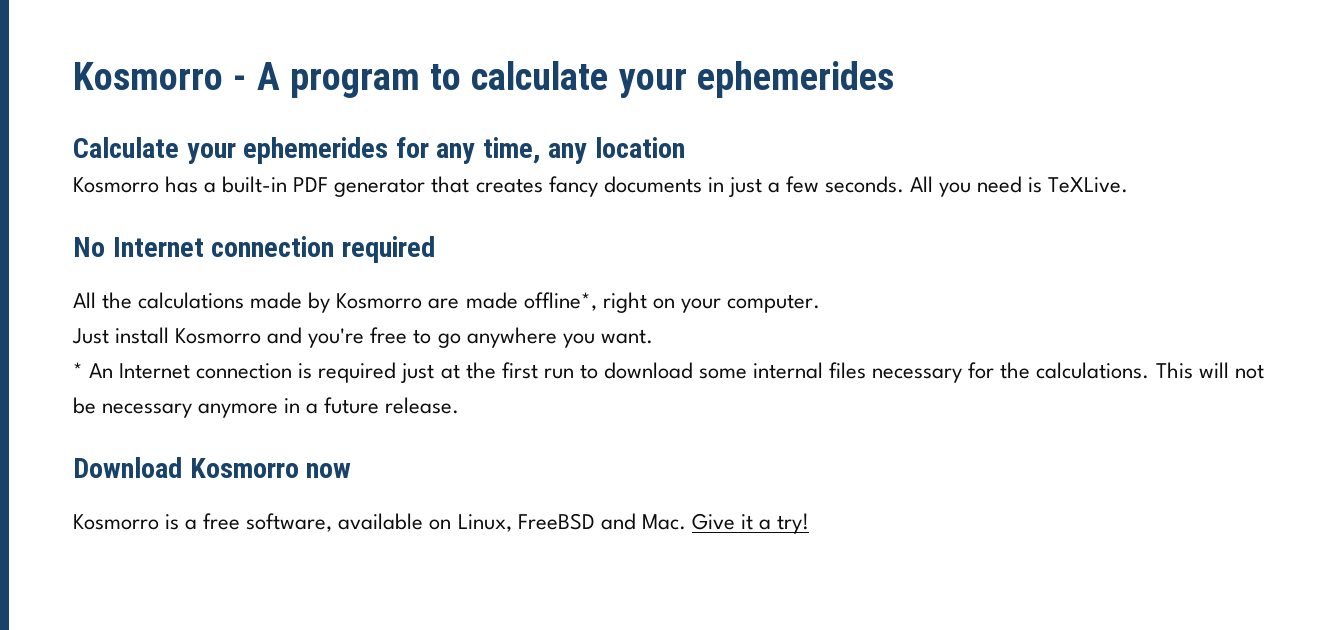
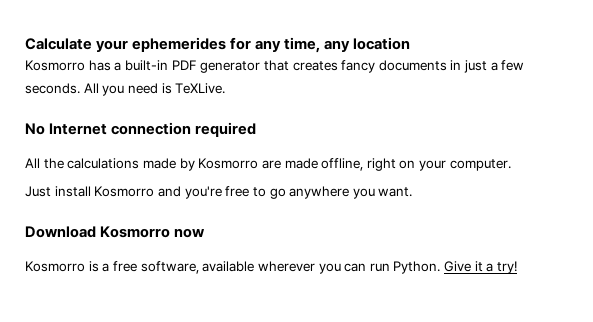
[73,61,894,98] Kosmorro - A program to calculate your ephemerides // -> (25, 44) none
[523,292,597,311] offline*, -> [321,158,364,171] offline,
[73,362,1264,383] [73,397,460,418] // * An Internet connection is required just at the first run to download some internal files necessary for the calculations. This will not be necessary anymore in a future release. -> (413, 192) none
[429,513,686,532] on Linux, FreeBSD and Mac. -> [257,261,441,274] wherever you can run Python.

